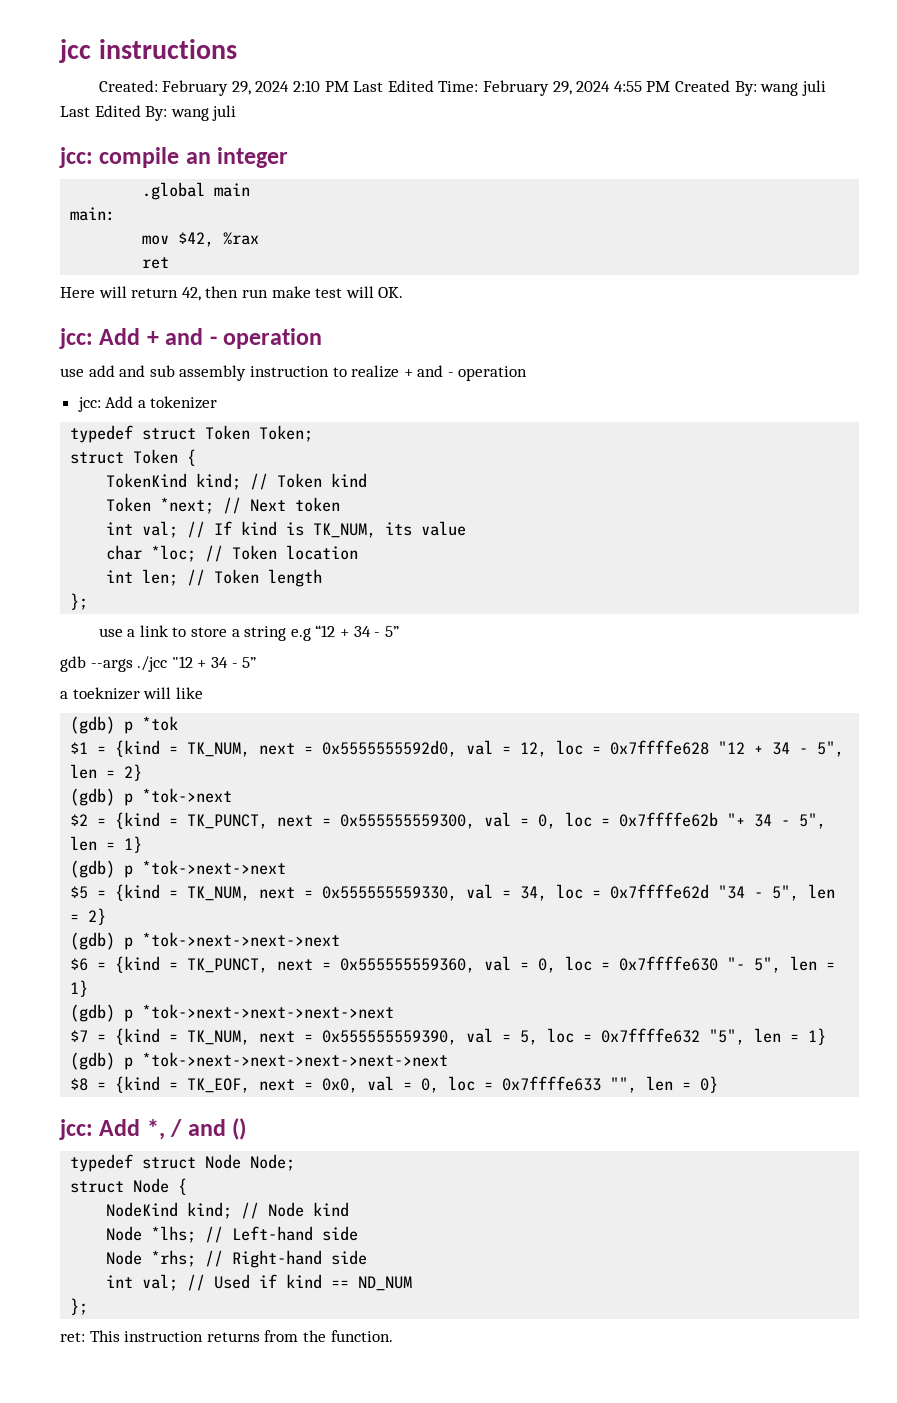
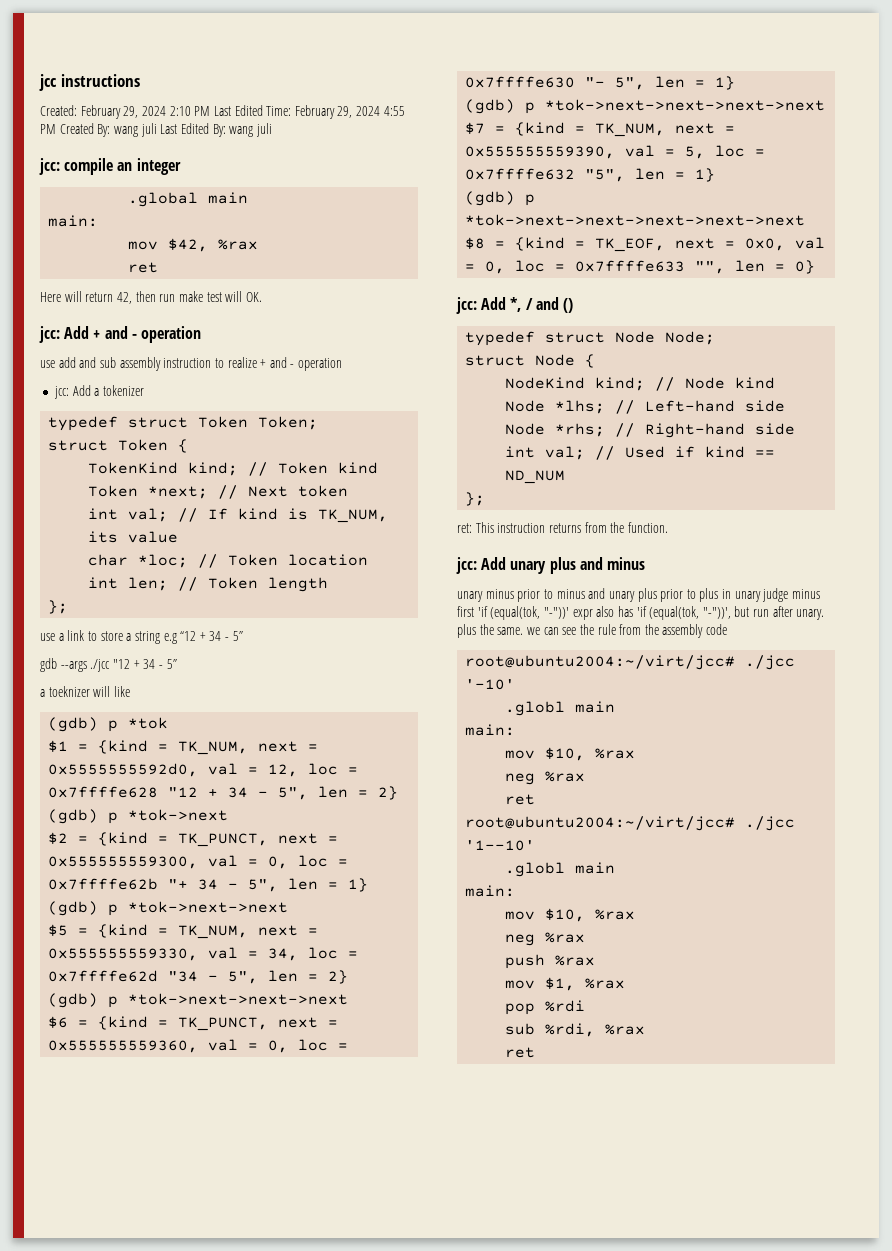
(393, 1336) none -> [456,557,645,574] [457,588,821,602] [457,606,825,620] [457,624,728,638] [465,655,796,670] [465,679,516,690] [505,701,616,716] [465,724,516,736] [505,747,636,761] [505,771,586,785] [505,794,536,805] [465,816,796,831] [465,840,536,851] [505,862,616,877] [465,885,516,897] [505,908,636,922] [505,932,586,946] [505,954,596,969] [505,977,626,991] [505,1000,586,1015] [505,1023,646,1037] [505,1047,536,1058] // jcc: Add unary plus and minus // unary minus prior to minus and unary plus prior to plus in unary judge minus first 'if (equal(tok, "-"))' expr also has 'if (equal(tok, "-"))', but run after unary. plus the same. we can see the rule from the assembly code // root@ubuntu2004:~/virt/jcc# ./jcc '-10' // .globl main // main: // mov $10, %rax // neg %rax // ret // root@ubuntu2004:~/virt/jcc# ./jcc '1--10' // .globl main // main: // mov $10, %rax // neg %rax // push %rax // mov $1, %rax // pop %rdi // sub %rdi, %rax // ret

